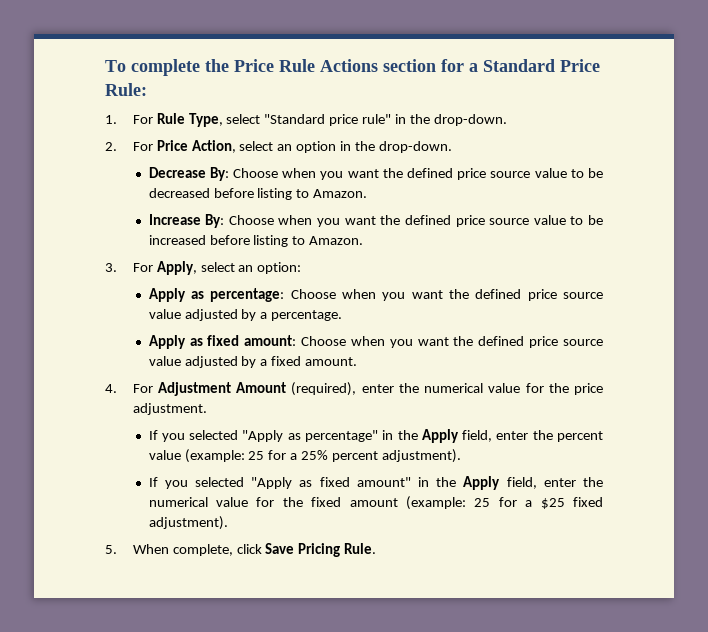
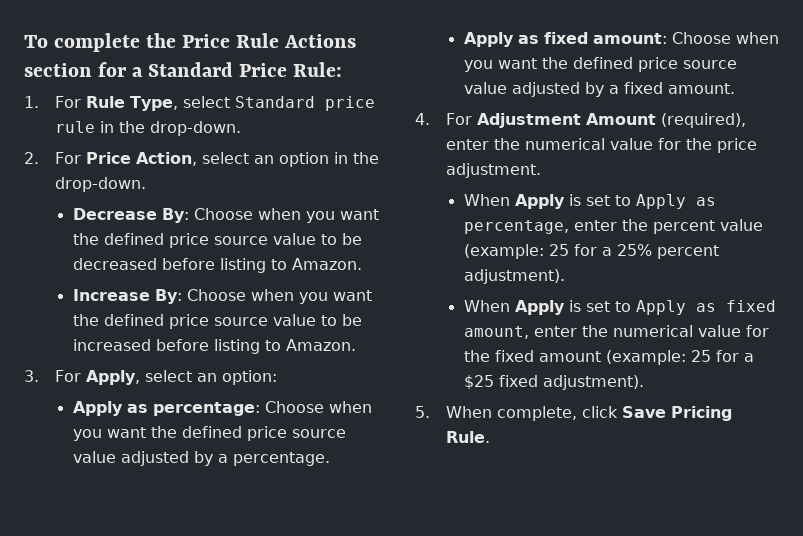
[264,114,392,126] "Standard price rule" -> [234,96,375,111] [55,121,96,133] Standard price rule
[148,429,493,443] If you selected "Apply as percentage" in the Apply field, -> [463,194,716,209] [463,220,569,234] When Apply is set to Apply as percentage,
[148,476,537,490] If you selected "Apply as fixed amount" in the Apply field, -> [463,300,776,315] [463,326,529,339] When Apply is set to Apply as fixed amount,

